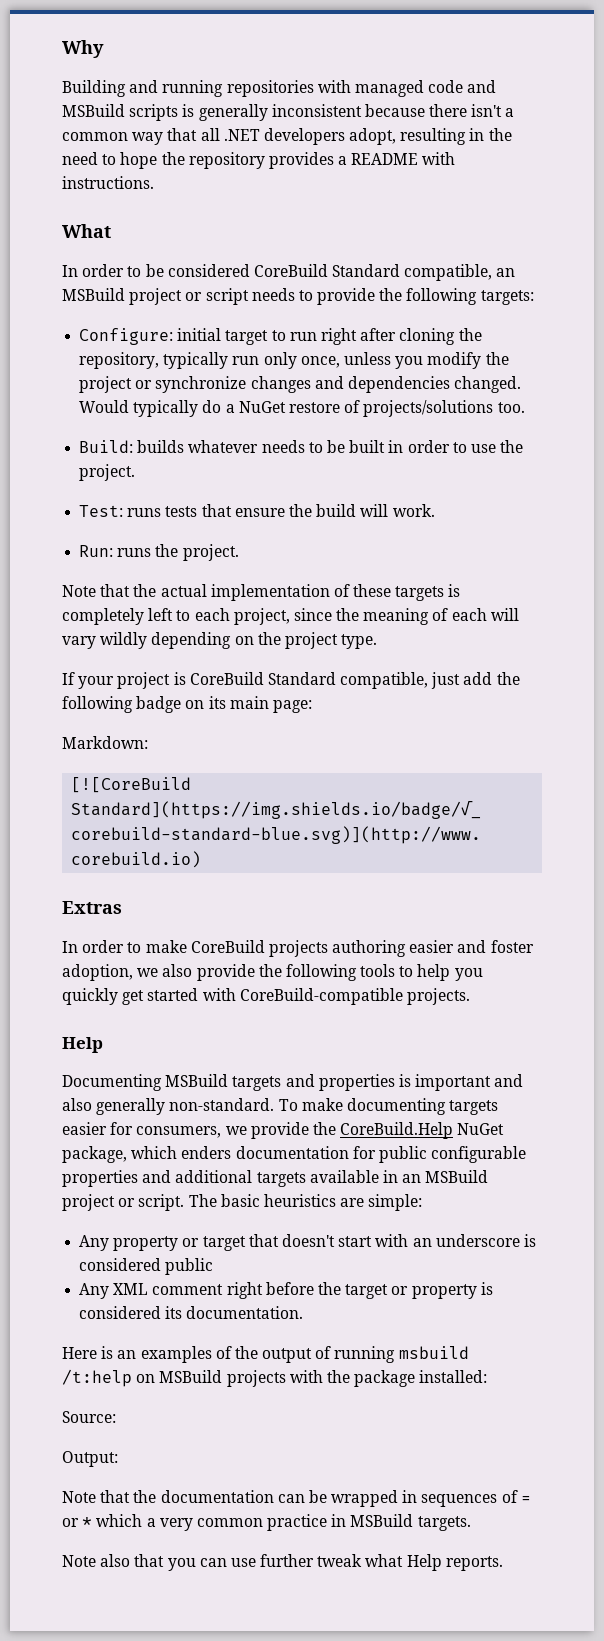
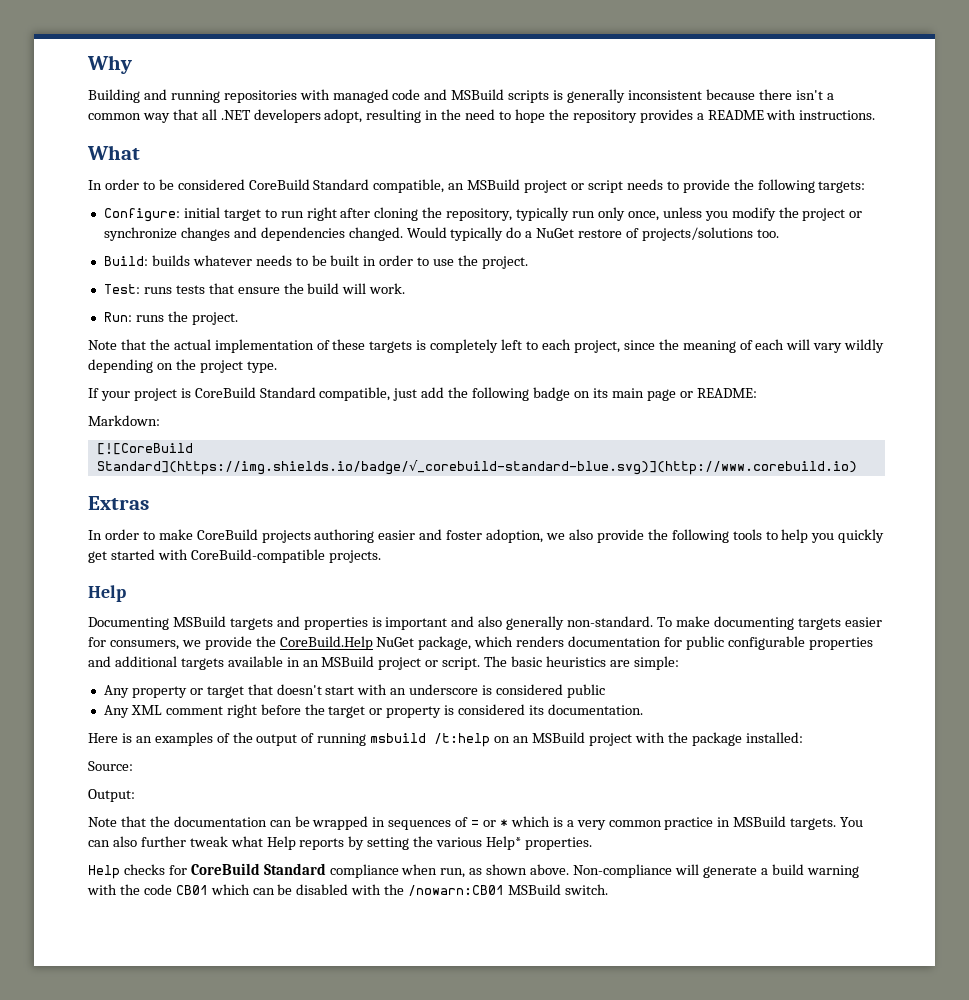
[272,700,312,713] page: -> [646,388,757,401] page or README:
[181,1146,232,1159] enders -> [516,636,565,647] renders
[159,1370,286,1387] MSBuild projects -> [513,732,632,746] an MSBuild project
(143, 1520) none -> [552,817,563,827] is
[62,1554,503,1571] // Note also that you can use further tweak what Help reports. -> [840,817,864,827] [88,836,592,850] [88,863,859,879] [87,884,608,896] You can also further tweak what Help reports by setting the various Help* properties. // Help checks for CoreBuild Standard compliance when run, as shown above. Non-compliance will generate a build warning with the code CB01 which can be disabled with the /nowarn:CB01 MSBuild switch.

